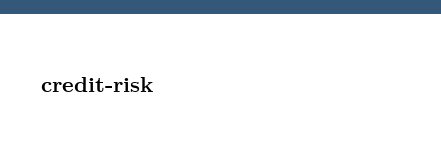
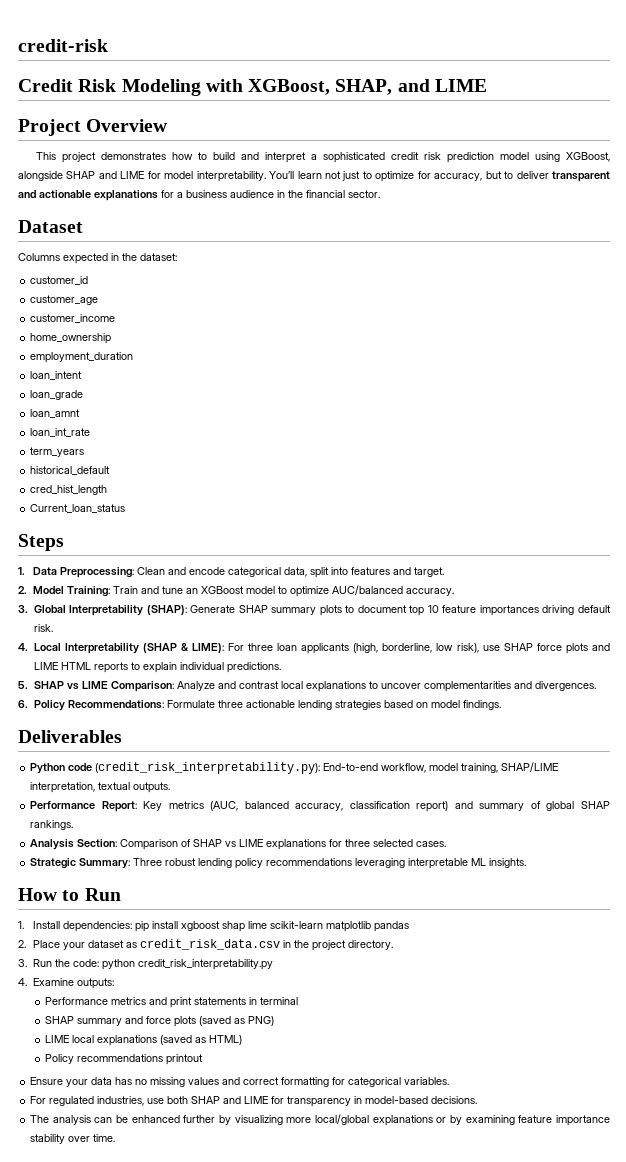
(153, 84) none -> [18,79,487,96] [18,119,168,136] [36,152,611,163] [18,171,611,182] [18,190,380,201] [18,220,83,233] [18,253,177,264] [30,276,89,285] [30,295,99,305] [30,314,116,323] [30,333,112,344] [30,352,134,363] [30,371,83,380] [30,390,84,400] [30,409,81,418] [30,428,91,437] [30,447,85,457] [30,466,111,475] [30,485,108,495] [30,504,126,513] [18,534,64,551] [18,567,444,578] [18,585,454,597] [18,605,611,616] [33,624,53,632] [18,643,610,654] [33,662,281,673] [18,681,596,692] [18,700,501,711] [18,730,122,743] [30,762,559,774] [30,782,171,793] [30,801,610,812] [30,820,74,830] [30,839,447,850] [30,858,527,869] [18,888,121,901] [18,921,409,932] [18,939,393,951] [18,959,273,970] [18,978,114,989] [44,997,298,1008] [44,1016,274,1027] [44,1035,242,1046] [44,1054,203,1065] [30,1077,450,1087] [30,1096,478,1107] [30,1114,611,1126] [30,1134,116,1144] // Credit Risk Modeling with XGBoost, SHAP, and LIME // Project Overview // This project demonstrates how to build and interpret a sophisticated credit risk prediction model using XGBoost, alongside SHAP and LIME for model interpretability. You’ll learn not just to optimize for accuracy, but to deliver transparent and actionable explanations for a business audience in the financial sector. // Dataset // Columns expected in the dataset: // customer_id // customer_age // customer_income // home_ownership // employment_duration // loan_intent // loan_grade // loan_amnt // loan_int_rate // term_years // historical_default // cred_hist_length // Current_loan_status // Steps // 1. Data Preprocessing: Clean and encode categorical data, split into features and target. // 2. Model Training: Train and tune an XGBoost model to optimize AUC/balanced accuracy. // 3. Global Interpretability (SHAP): Generate SHAP summary plots to document top 10 feature importances driving default risk. // 4. Local Interpretability (SHAP & LIME): For three loan applicants (high, borderline, low risk), use SHAP force plots and LIME HTML reports to explain individual predictions. // 5. SHAP vs LIME Comparison: Analyze and contrast local explanations to uncover complementarities and divergences. // 6. Policy Recommendations: Formulate three actionable lending strategies based on model findings. // Deliverables // Python code (credit_risk_interpretability.py): End-to-end workflow, model training, SHAP/LIME interpretation, textual outputs. // Performance Report: Key metrics (AUC, balanced accuracy, classification report) and summary of global SHAP rankings. // Analysis Section: Comparison of SHAP vs LIME explanations for three selected cases. // Strategic Summary: Three robust lending policy recommendations leveraging interpretable ML insights. // How to Run // 1. Install dependencies: pip install xgboost shap lime scikit-learn matplotlib pandas // 2. Place your dataset as credit_risk_data.csv in the project directory. // 3. Run the code: python credit_risk_interpretability.py // 4. Examine outputs: // Performance metrics and print statements in terminal // SHAP summary and force plots (saved as PNG) // LIME local explanations (saved as HTML) // Policy recommendations printout // Ensure your data has no missing values and correct formatting for categorical variables. // For regulated industries, use both SHAP and LIME for transparency in model-based decisions. // The analysis can be enhanced further by visualizing more local/global explanations or by examining feature importance stability over time.

